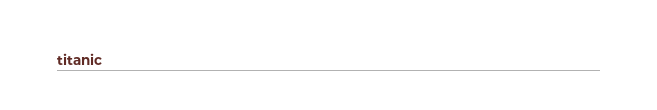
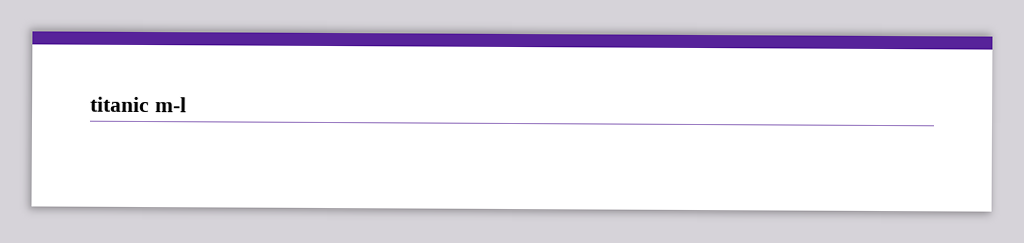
(102, 59) none -> [154,97,187,113] m-l

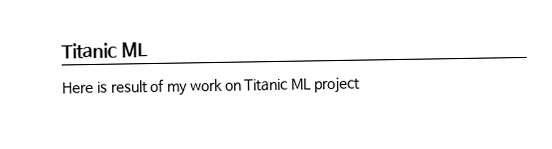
[90,96,187,113] titanic m-l -> [61,42,148,60] [62,76,361,96] Titanic ML // Here is result of my work on Titanic ML project

